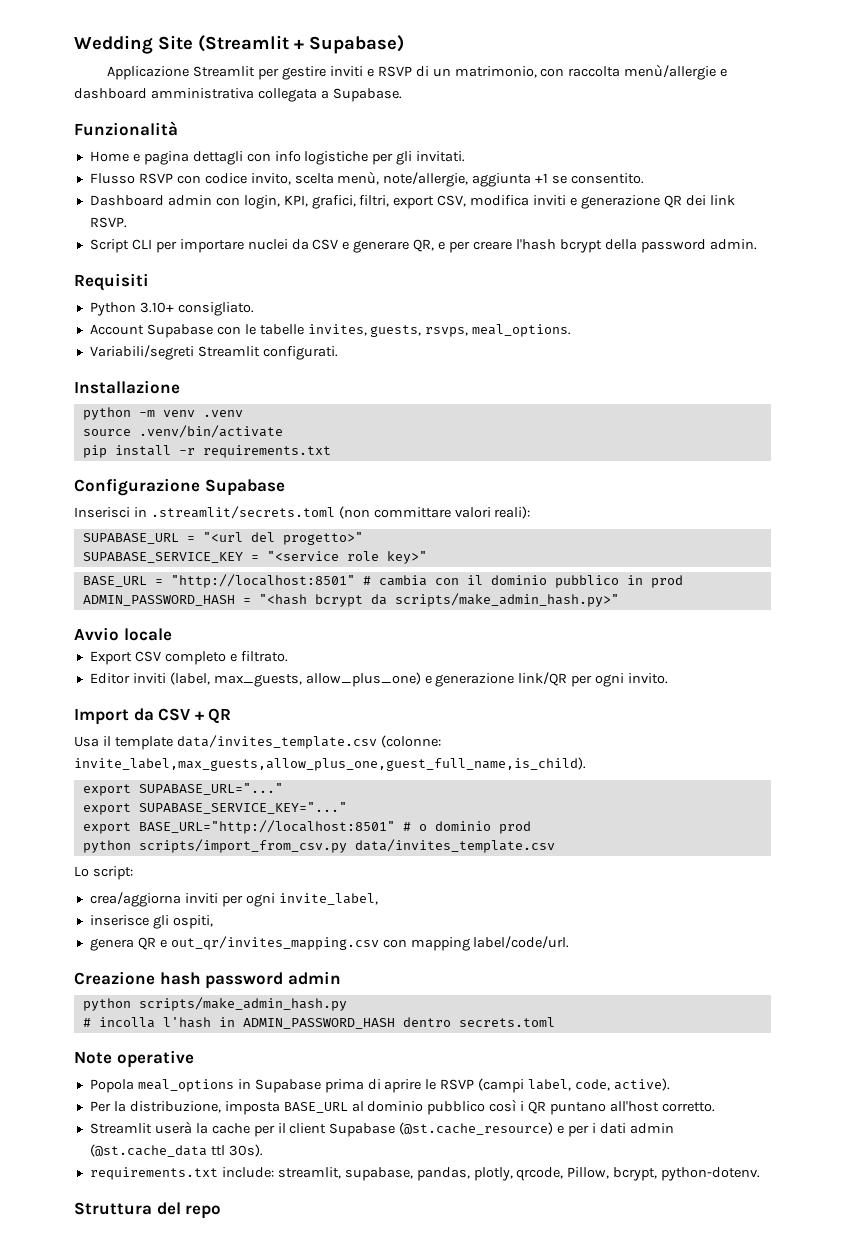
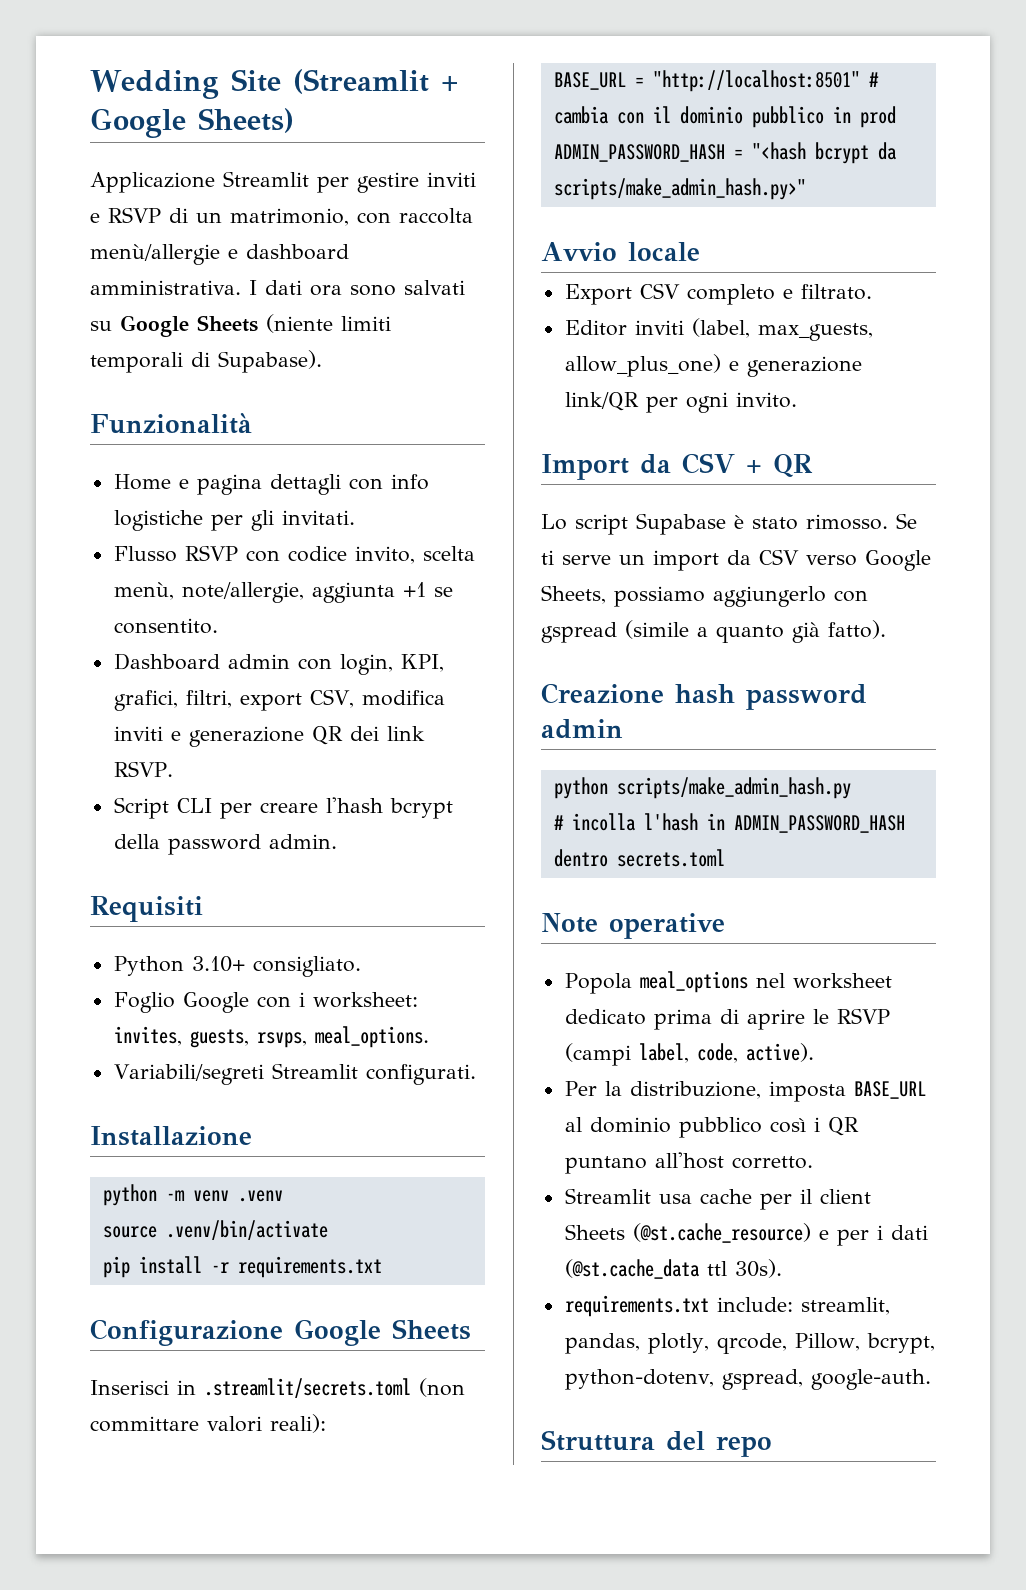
[309,35,404,54] Supabase) -> [90,108,294,138] Google Sheets)
[150,88,402,102] amministrativa collegata a Supabase. -> [90,280,465,296] [90,314,391,337] [90,350,322,373] amministrativa. I dati ora sono salvati su Google Sheets (niente limiti temporali di Supabase).
[179,239,471,253] importare nuclei da CSV e generare QR, e per -> (252, 810) none
[89,324,304,338] Account Supabase con le tabelle -> [113,992,418,1013] Foglio Google con i worksheet:
[204,479,285,496] Supabase -> [294,1319,471,1346] Google Sheets
[82,532,363,545] [82,551,427,564] // SUPABASE_URL = "<url del progetto>" // SUPABASE_SERVICE_KEY = "<service role key>" -> (326, 1423) none
[74,735,441,750] [74,757,586,771] [82,783,283,796] [82,802,347,815] [82,820,531,834] [82,839,555,853] [74,866,133,880] [89,892,378,907] [89,915,213,929] [89,936,570,951] Usa il template data/invites_template.csv (colonne: invite_label,max_guests,allow_plus_one,guest_full_name,is_child). // export SUPABASE_URL="..." // export SUPABASE_SERVICE_KEY="..." // export BASE_URL="http://localhost:8501" # o dominio prod // python scripts/import_from_csv.py data/invites_template.csv // Lo script: // crea/aggiorna inviti per ogni invite_label, // inserisce gli ospiti, // genera QR e out_qr/invites_mapping.csv con mapping label/code/url. -> [541,513,917,535] [541,549,931,571] [541,585,868,607] [541,620,886,643] Lo script Supabase è stato rimosso. Se ti serve un import da CSV verso Google Sheets, possiamo aggiungerlo con gspread (simile a quanto già fatto).
[237,1079,321,1093] in Supabase -> [755,973,892,989] [564,1009,646,1025] nel worksheet dedicato
[154,1121,208,1134] userà la -> [658,1194,692,1204] usa
[329,1123,396,1137] Supabase -> [564,1224,625,1240] Sheets
[629,1123,674,1134] admin -> (928, 1232) none
[344,1167,413,1181] supabase, -> (890, 1306) none
[661,1167,761,1181] python-dotenv. -> [564,1369,931,1390] python-dotenv, gspread, google-auth.

